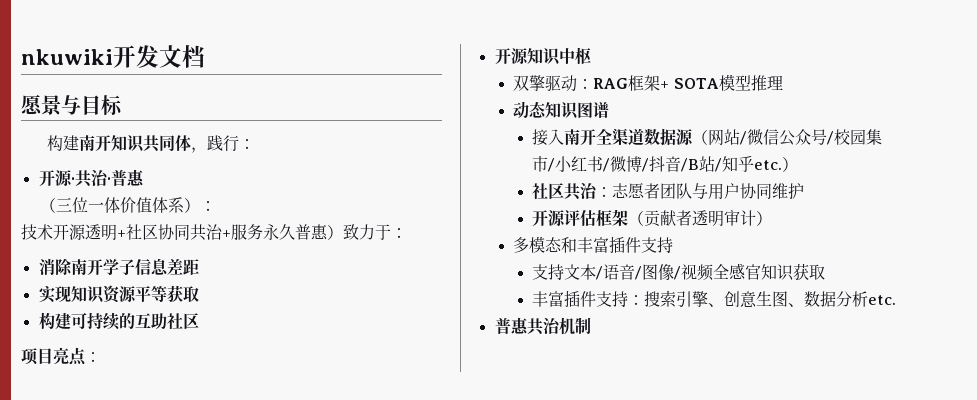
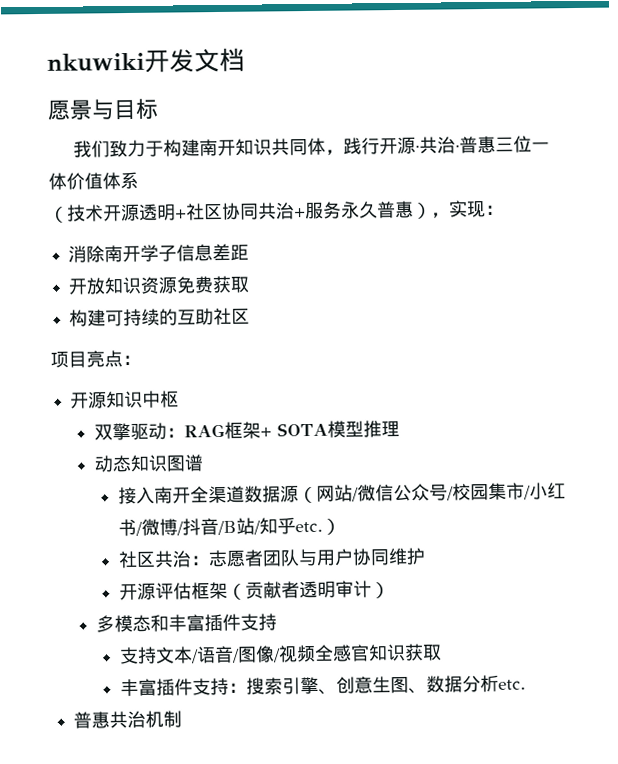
(123, 105) none -> [73,139,165,158] 我们致力于
[238,139,255,149] ： // -> (381, 146) none
[39,198,56,213] // （ -> (497, 144) none
[183,198,216,213] ）： // -> [49,206,68,223] // （
[343,224,391,240] 致力于 -> [431,200,486,219] ，实现
[38,286,71,303] 实现 -> [68,277,107,295] 开放
[134,285,167,302] 平等 -> [176,276,215,294] 免费

